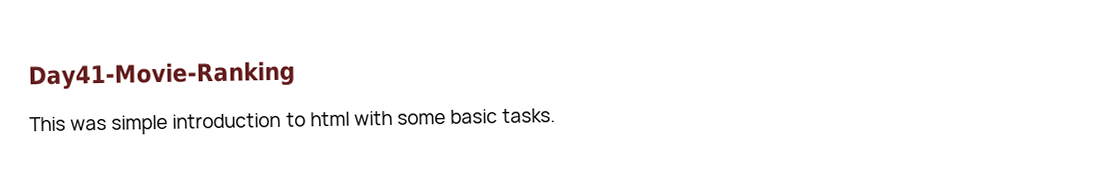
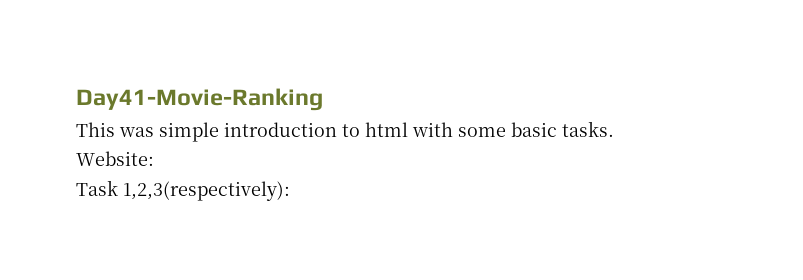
(557, 115) none -> [76,151,154,166] [76,180,290,201] // Website: // Task 1,2,3(respectively):

